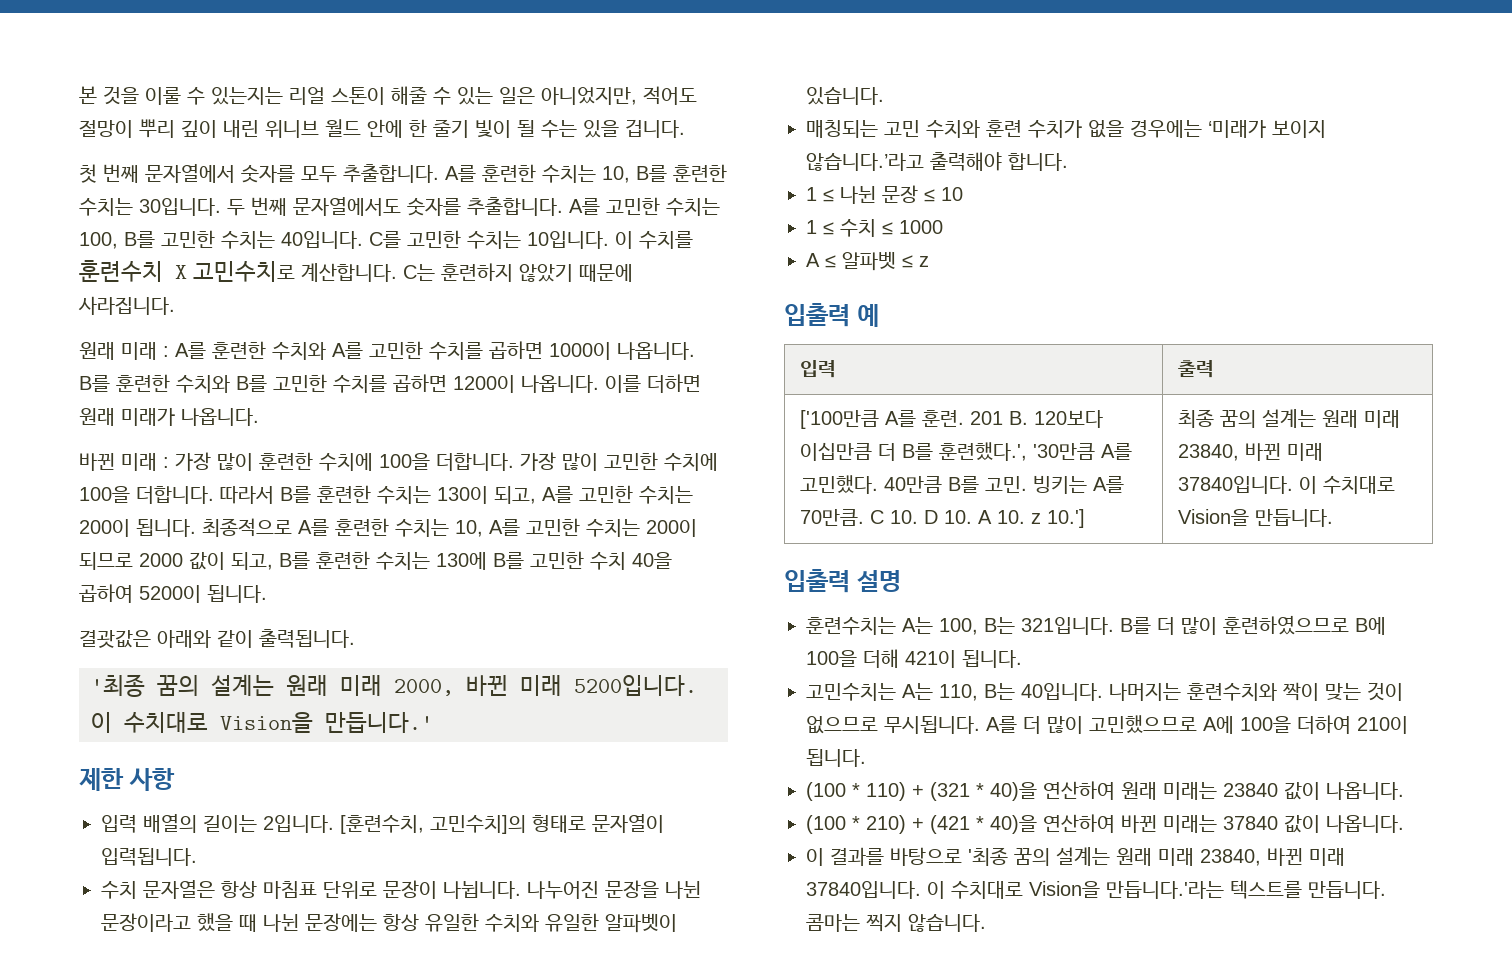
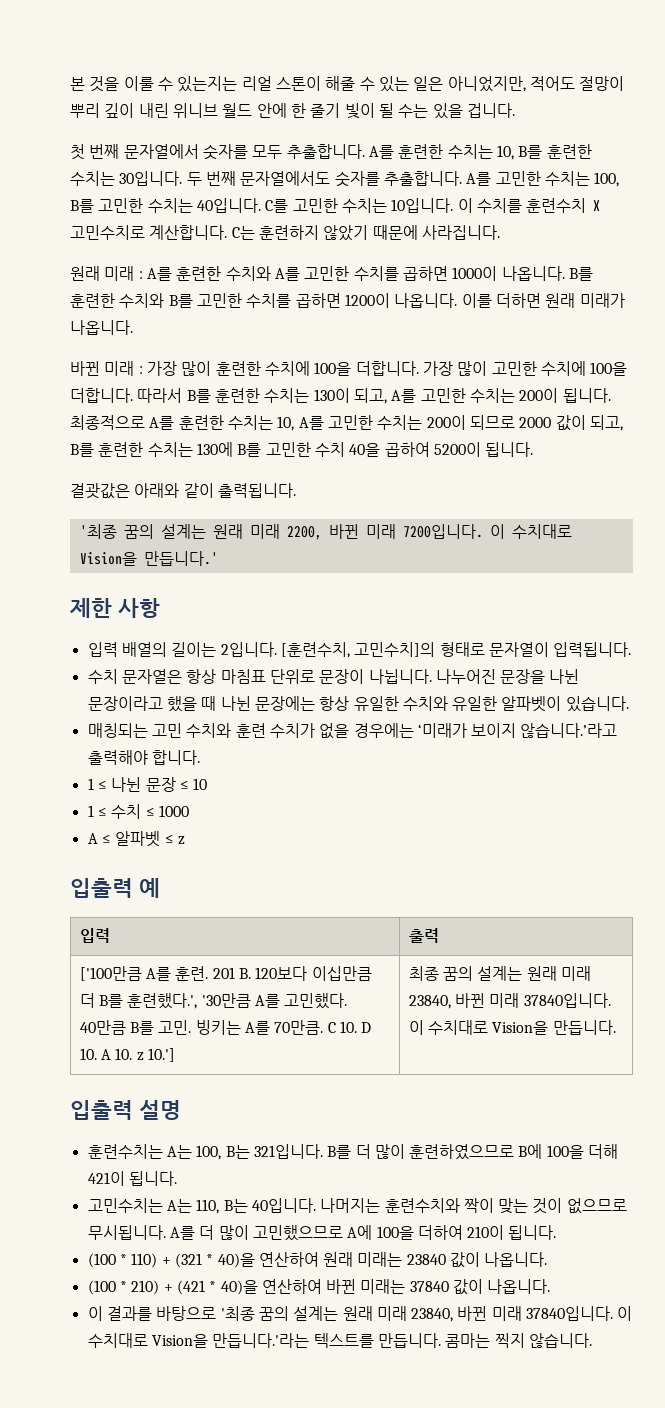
[394,675,697,696] 2000, 바뀐 미래 5200입니다. -> [286,524,483,540] 2200, 바뀐 미래 7200입니다.

